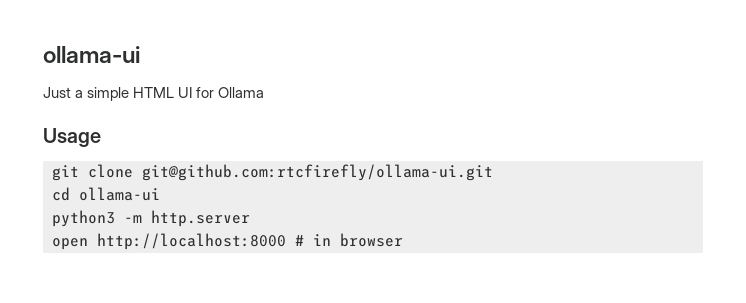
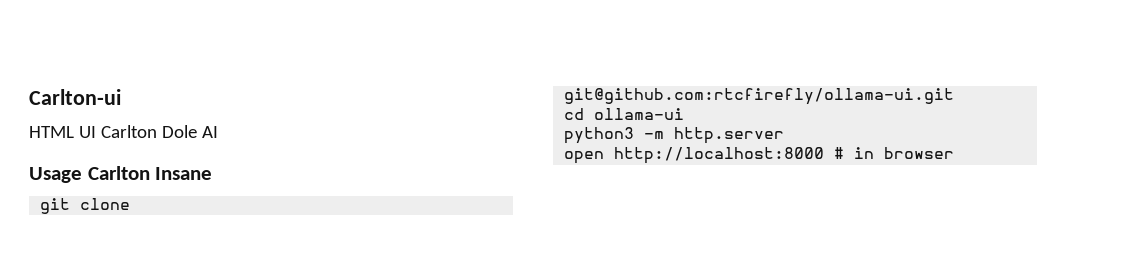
[43,46,140,63] [43,87,265,101] ollama-ui // Just a simple HTML UI for Ollama -> [29,89,121,105] [29,125,218,138] Carlton-ui // HTML UI Carlton Dole AI
(101, 137) none -> [87,166,213,180] Carlton Insane

